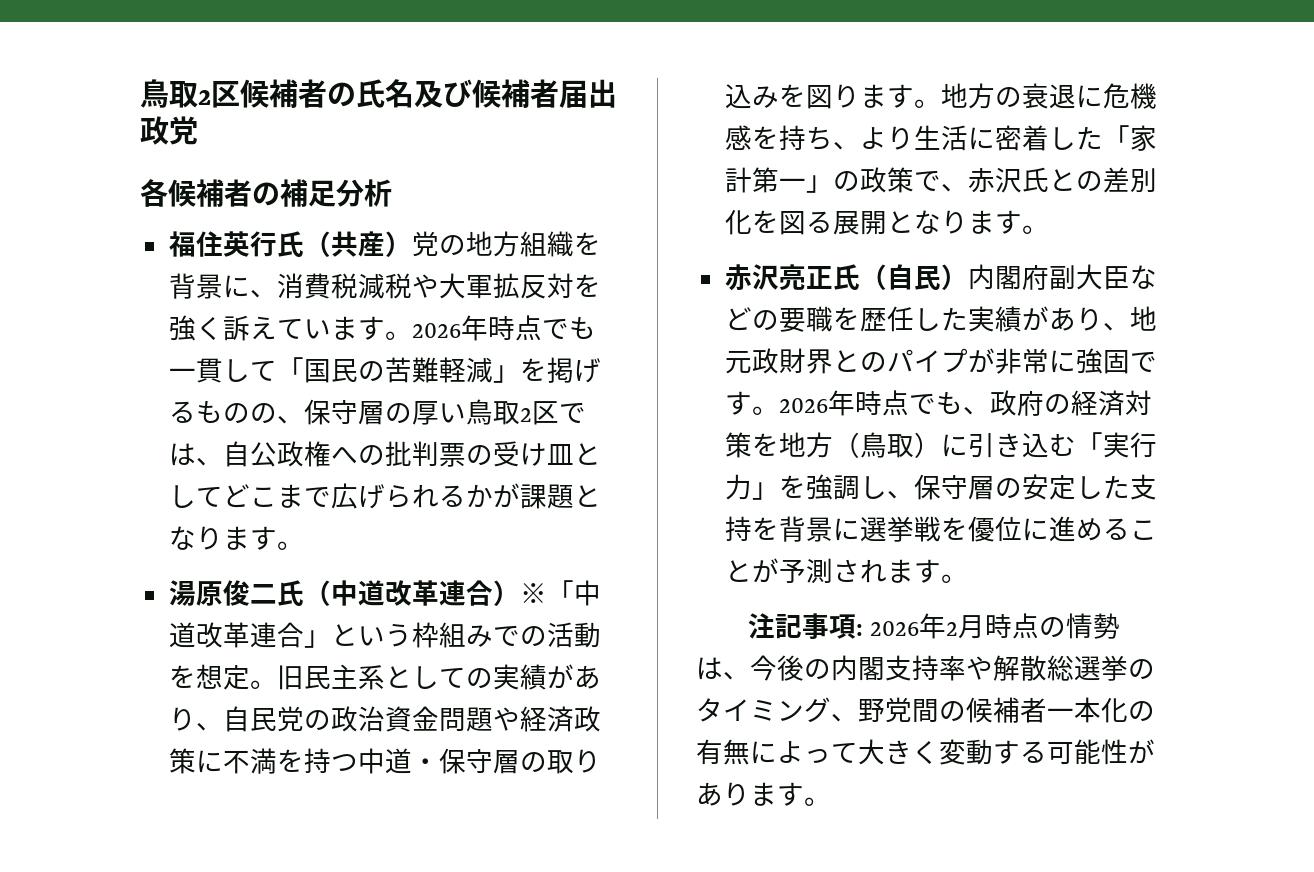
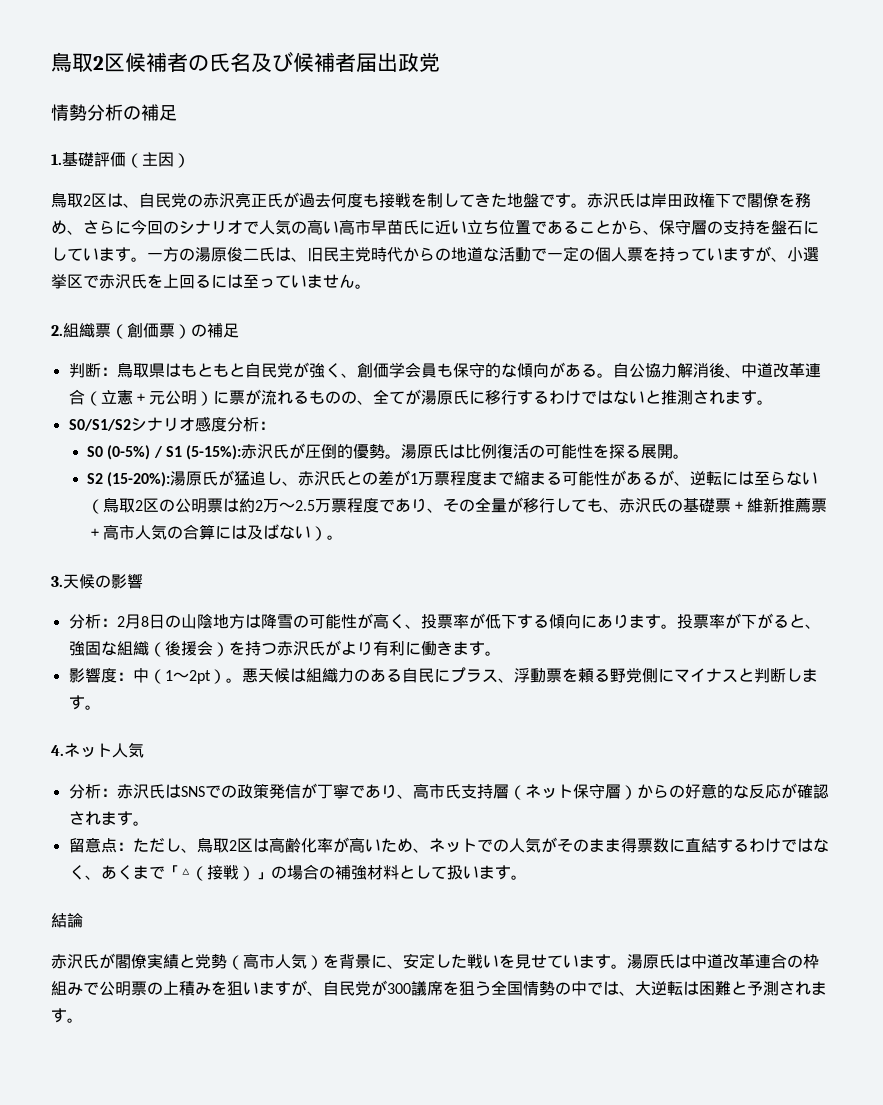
[140,179,392,207] [169,231,602,257] [169,273,602,299] [169,315,597,341] [169,357,602,383] [169,399,587,425] [169,441,602,467] [169,483,602,509] [169,526,305,550] [169,580,602,606] [169,622,602,648] [169,664,602,690] [169,706,602,732] [169,748,602,774] [725,83,1158,109] [725,125,1158,151] [725,167,1158,193] [725,210,1050,235] [725,264,1158,291] [725,306,1158,332] [725,348,1158,374] [725,390,1153,416] [725,432,1158,458] [725,474,1158,500] [725,516,1158,542] [725,558,969,584] [748,613,1121,639] [696,655,1155,681] [696,697,1155,723] [696,739,1155,765] [696,782,750,806] 各候補者の補足分析 // 福住英行氏（共産）党の地方組織を背景に、消費税減税や大軍拡反対を強く訴えています。2026年時点でも一貫して「国民の苦難軽減」を掲げるものの、保守層の厚い鳥取2区では、自公政権への批判票の受け皿としてどこまで広げられるかが課題となります。 // 湯原俊二氏（中道改革連合）※「中道改革連合」という枠組みでの活動を想定。旧民主系としての実績があり、自民党の政治資金問題や経済政策に不満を持つ中道・保守層の取り込みを図ります。地方の衰退に危機感を持ち、より生活に密着した「家計第一」の政策で、赤沢氏との差別化を図る展開となります。 // 赤沢亮正氏（自民）内閣府副大臣などの要職を歴任した実績があり、地元政財界とのパイプが非常に強固です。2026年時点でも、政府の経済対策を地方（鳥取）に引き込む「実行力」を強調し、保守層の安定した支持を背景に選挙戦を優位に進めることが予測されます。 // 注記事項: 2026年2月時点の情勢は、今後の内閣支持率や解散総選挙のタイミング、野党間の候補者一本化の有無によって大きく変動する可能性があり -> [51,104,177,121] [51,152,190,168] [51,192,811,208] [51,219,819,235] [51,246,819,262] [51,274,371,289] [51,322,239,339] [68,362,821,378] [68,389,773,406] [68,416,275,432] [86,443,690,460] [86,470,819,487] [86,497,827,514] [86,524,343,541] [51,573,143,589] [68,613,821,629] [68,640,501,657] [68,667,818,684] [68,695,101,710] [51,743,144,758] [68,783,829,800] [68,811,149,826] [68,837,829,853] [68,864,527,881] [51,913,83,928] [51,953,819,970] [51,980,811,996] 情勢分析の補足 // 1.基礎評価（主因） // 鳥取2区は、自民党の赤沢亮正氏が過去何度も接戦を制してきた地盤です。赤沢氏は岸田政権下で閣僚を務め、さらに今回のシナリオで人気の高い高市早苗氏に近い立ち位置であることから、保守層の支持を盤石にしています。一方の湯原俊二氏は、旧民主党時代からの地道な活動で一定の個人票を持っていますが、小選挙区で赤沢氏を上回るには至っていません。 // 2.組織票（創価票）の補足 // 判断：鳥取県はもともと自民党が強く、創価学会員も保守的な傾向がある。自公協力解消後、中道改革連合（立憲＋元公明）に票が流れるものの、全てが湯原氏に移行するわけではないと推測されます。 // S0/S1/S2シナリオ感度分析： // S0 (0-5%) / S1 (5-15%):赤沢氏が圧倒的優勢。湯原氏は比例復活の可能性を探る展開。 // S2 (15-20%):湯原氏が猛追し、赤沢氏との差が1万票程度まで縮まる可能性があるが、逆転には至らない（鳥取2区の公明票は約2万〜2.5万票程度であり、その全量が移行しても、赤沢氏の基礎票＋維新推薦票＋高市人気の合算には及ばない）。 // 3.天候の影響 // 分析：2月8日の山陰地方は降雪の可能性が高く、投票率が低下する傾向にあります。投票率が下がると、強固な組織（後援会）を持つ赤沢氏がより有利に働きます。 // 影響度：中（1〜2pt）。悪天候は組織力のある自民にプラス、浮動票を頼る野党側にマイナスと判断します。 // 4.ネット人気 // 分析：赤沢氏はSNSでの政策発信が丁寧であり、高市氏支持層（ネット保守層）からの好意的な反応が確認されます。 // 留意点：ただし、鳥取2区は高齢化率が高いため、ネットでの人気がそのまま得票数に直結するわけではなく、あくまで「△（接戦）」の場合の補強材料として扱います。 // 結論 // 赤沢氏が閣僚実績と党勢（高市人気）を背景に、安定した戦いを見せています。湯原氏は中道改革連合の枠組みで公明票の上積みを狙いますが、自民党が300議席を狙う全国情勢の中では、大逆転は困難と予測され

